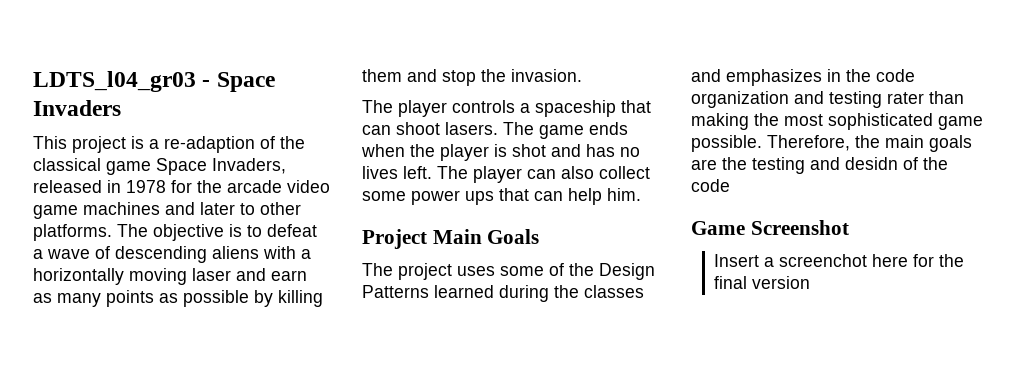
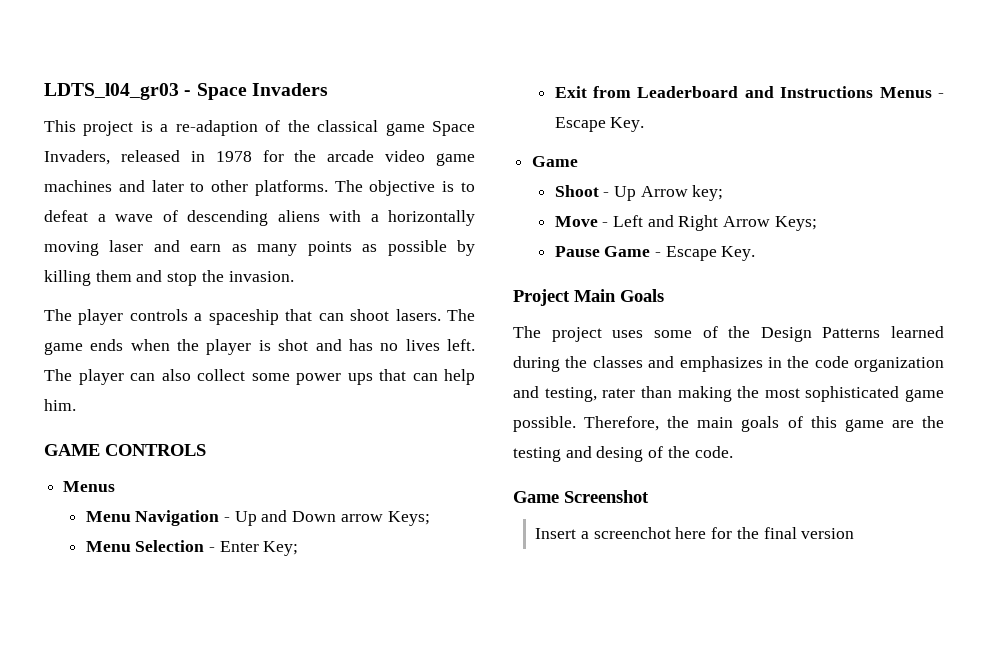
(641, 194) none -> [44,444,206,456] [63,481,116,492] [85,510,430,526] [85,540,299,556] [554,86,944,98] [554,117,645,132] [532,156,579,167] [554,185,724,201] [554,215,817,231] [554,246,756,261] // GAME CONTROLS // Menus // Menu Navigation - Up and Down arrow Keys; // Menu Selection - Enter Key; // Exit from Leaderboard and Instructions Menus - Escape Key. // Game // Shoot - Up Arrow key; // Move - Left and Right Arrow Keys; // Pause Game - Escape Key.
[829,91,882,108] testing -> [544,387,597,402] testing,
(972, 143) none -> [787,416,884,432] of this game
[845,157,948,170] [691,179,730,192] desidn of the code -> [596,446,733,462] desing of the code.

